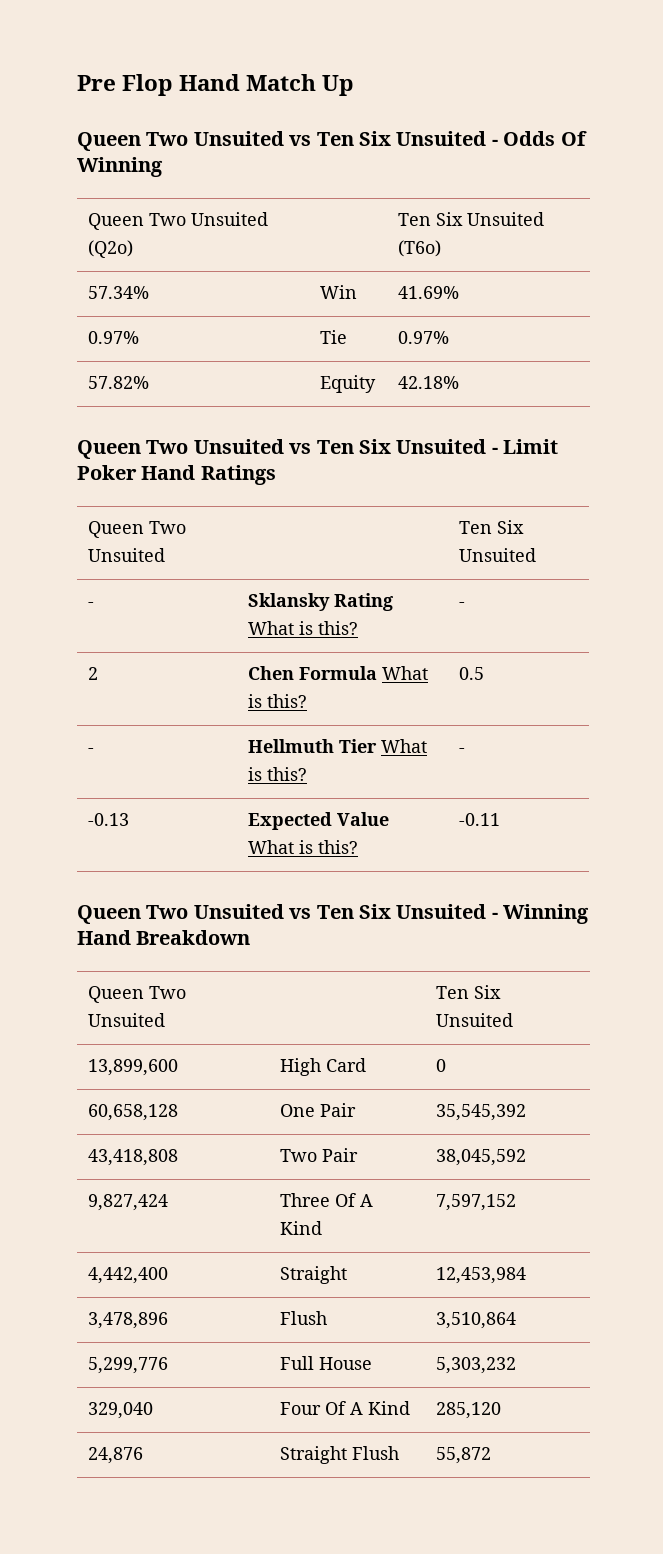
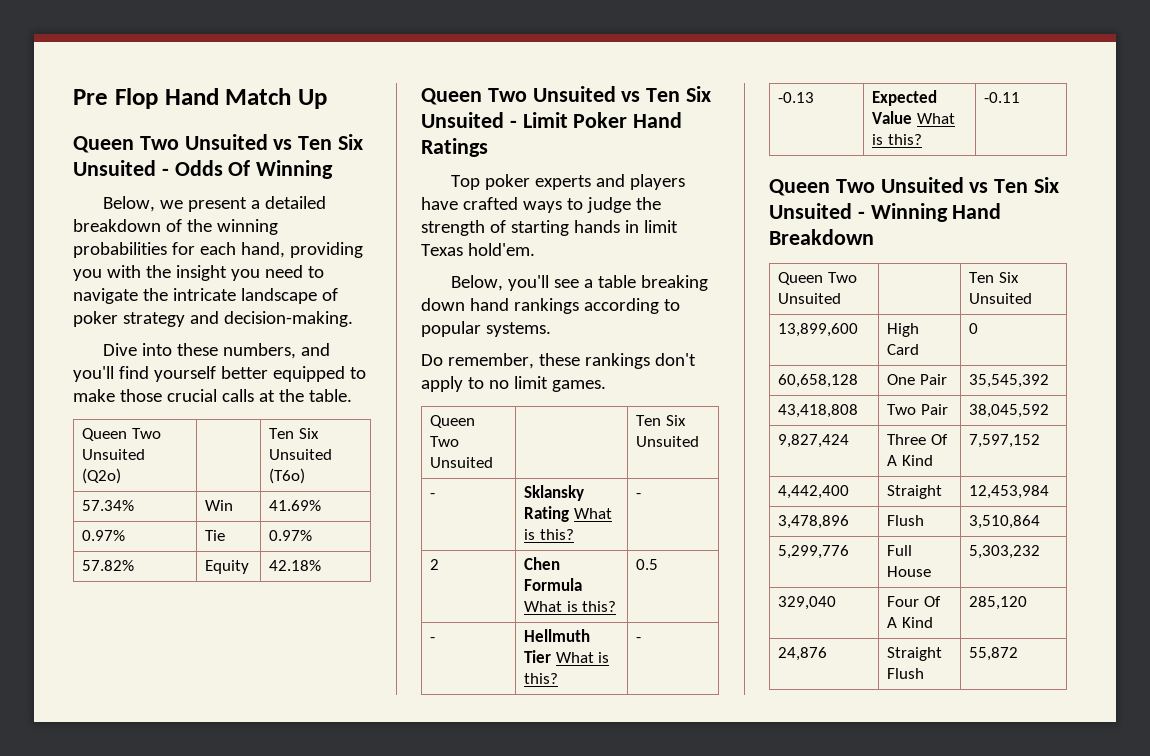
(163, 167) none -> [103,196,326,212] [73,219,278,235] [73,242,363,258] [73,265,324,281] [73,288,338,304] [73,311,353,327] [103,343,330,359] [73,366,366,382] [73,389,352,402] // Below, we present a detailed breakdown of the winning probabilities for each hand, providing you with the insight you need to navigate the intricate landscape of poker strategy and decision-making. // Dive into these numbers, and you'll find yourself better equipped to make those crucial calls at the table.
(276, 475) none -> [451,174,685,190] [421,197,661,213] [421,220,678,236] [421,243,535,256] [451,275,708,291] [421,298,680,314] [421,321,551,337] [421,353,696,369] [421,376,606,392] // Top poker experts and players have crafted ways to judge the strength of starting hands in limit Texas hold'em. // Below, you'll see a table breaking down hand rankings according to popular systems. // Do remember, these rankings don't apply to no limit games.

